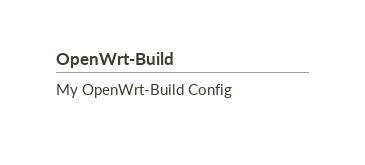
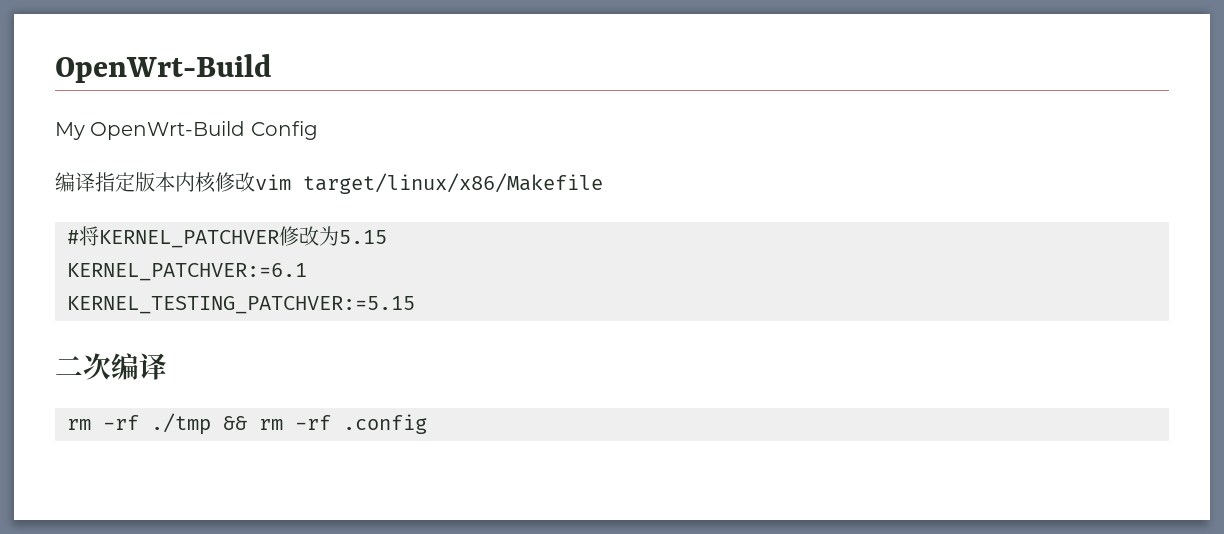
(232, 91) none -> [55,172,603,194] [67,226,387,248] [67,263,307,281] [67,296,415,314] [55,353,167,380] [67,413,427,435] // 编译指定版本内核修改vim target/linux/x86/Makefile // #将KERNEL_PATCHVER修改为5.15 // KERNEL_PATCHVER:=6.1 // KERNEL_TESTING_PATCHVER:=5.15 // 二次编译 // rm -rf ./tmp && rm -rf .config

